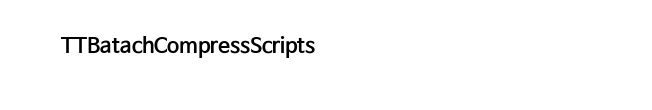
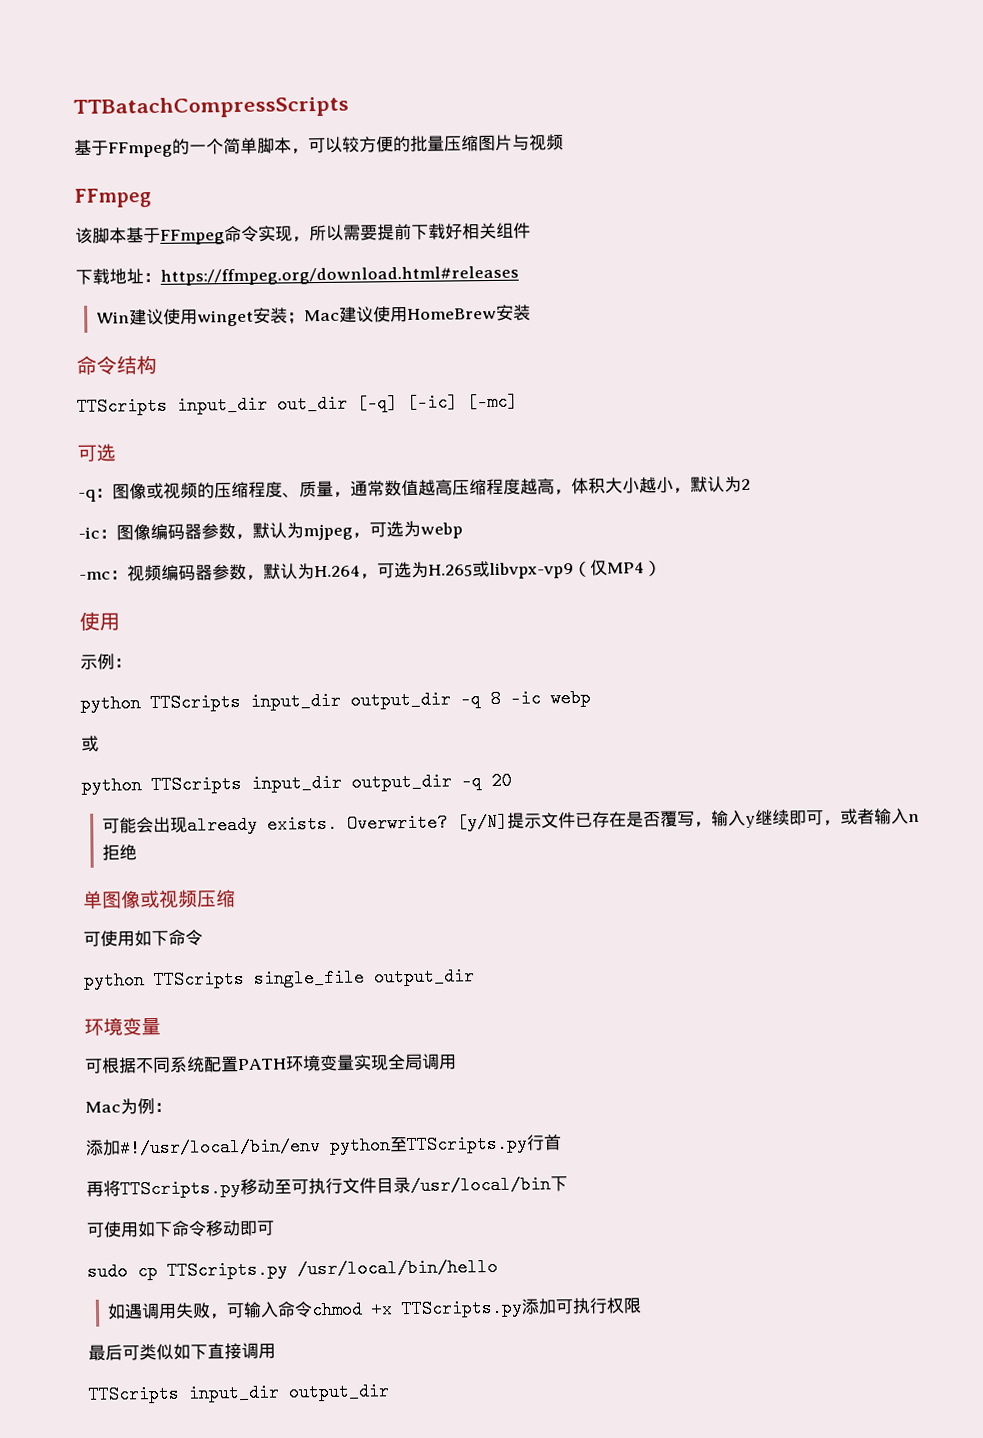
(315, 47) none -> [74,134,564,158] [74,188,151,208] [75,222,531,245] [75,265,519,286] [96,304,532,327] [76,354,157,375] [77,392,518,416] [77,443,116,462] [78,476,751,502] [78,520,463,541] [79,559,662,582] [79,611,120,631] [80,653,132,670] [80,688,591,713] [81,735,99,752] [81,771,512,795] [102,808,921,835] [102,844,138,861] [83,889,236,909] [83,929,203,947] [83,967,475,990] [84,1017,161,1036] [85,1053,457,1074] [85,1098,172,1115] [85,1134,562,1158] [86,1175,568,1199] [86,1220,275,1238] [87,1257,498,1281] [107,1297,643,1320] [88,1342,276,1361] [88,1382,390,1404] // 基于FFmpeg的一个简单脚本，可以较方便的批量压缩图片与视频 // FFmpeg // 该脚本基于FFmpeg命令实现，所以需要提前下载好相关组件 // 下载地址：https://ffmpeg.org/download.html#releases // Win建议使用winget安装；Mac建议使用HomeBrew安装 // 命令结构 // TTScripts input_dir out_dir [-q] [-ic] [-mc] // 可选 // -q：图像或视频的压缩程度、质量，通常数值越高压缩程度越高，体积大小越小，默认为2 // -ic：图像编码器参数，默认为mjpeg，可选为webp // -mc：视频编码器参数，默认为H.264，可选为H.265或libvpx-vp9（仅MP4） // 使用 // 示例： // python TTScripts input_dir output_dir -q 8 -ic webp // 或 // python TTScripts input_dir output_dir -q 20 // 可能会出现already exists. Overwrite? [y/N]提示文件已存在是否覆写，输入y继续即可，或者输入n拒绝 // 单图像或视频压缩 // 可使用如下命令 // python TTScripts single_file output_dir // 环境变量 // 可根据不同系统配置PATH环境变量实现全局调用 // Mac为例： // 添加#!/usr/local/bin/env python至TTScripts.py行首 // 再将TTScripts.py移动至可执行文件目录/usr/local/bin下 // 可使用如下命令移动即可 // sudo cp TTScripts.py /usr/local/bin/hello // 如遇调用失败，可输入命令chmod +x TTScripts.py添加可执行权限 // 最后可类似如下直接调用 // TTScripts input_dir output_dir

